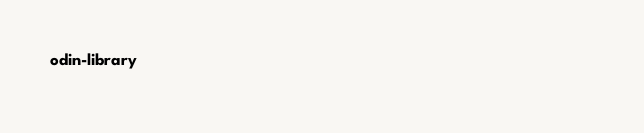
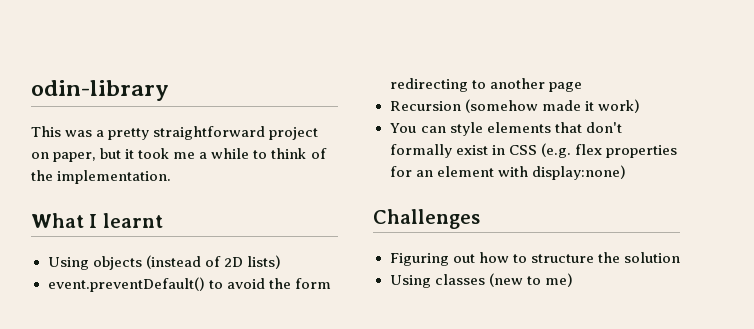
(137, 61) none -> [31,126,319,140] [31,148,327,162] [31,170,172,184] [31,213,163,228] [47,255,281,270] [47,277,331,292] [389,78,582,92] [389,99,640,113] [389,122,622,136] [389,143,677,158] [389,165,626,180] [373,209,480,229] [389,252,680,266] [389,273,573,288] // This was a pretty straightforward project on paper, but it took me a while to think of the implementation. // What I learnt // Using objects (instead of 2D lists) // event.preventDefault() to avoid the form redirecting to another page // Recursion (somehow made it work) // You can style elements that don't formally exist in CSS (e.g. flex properties for an element with display:none) // Challenges // Figuring out how to structure the solution // Using classes (new to me)

